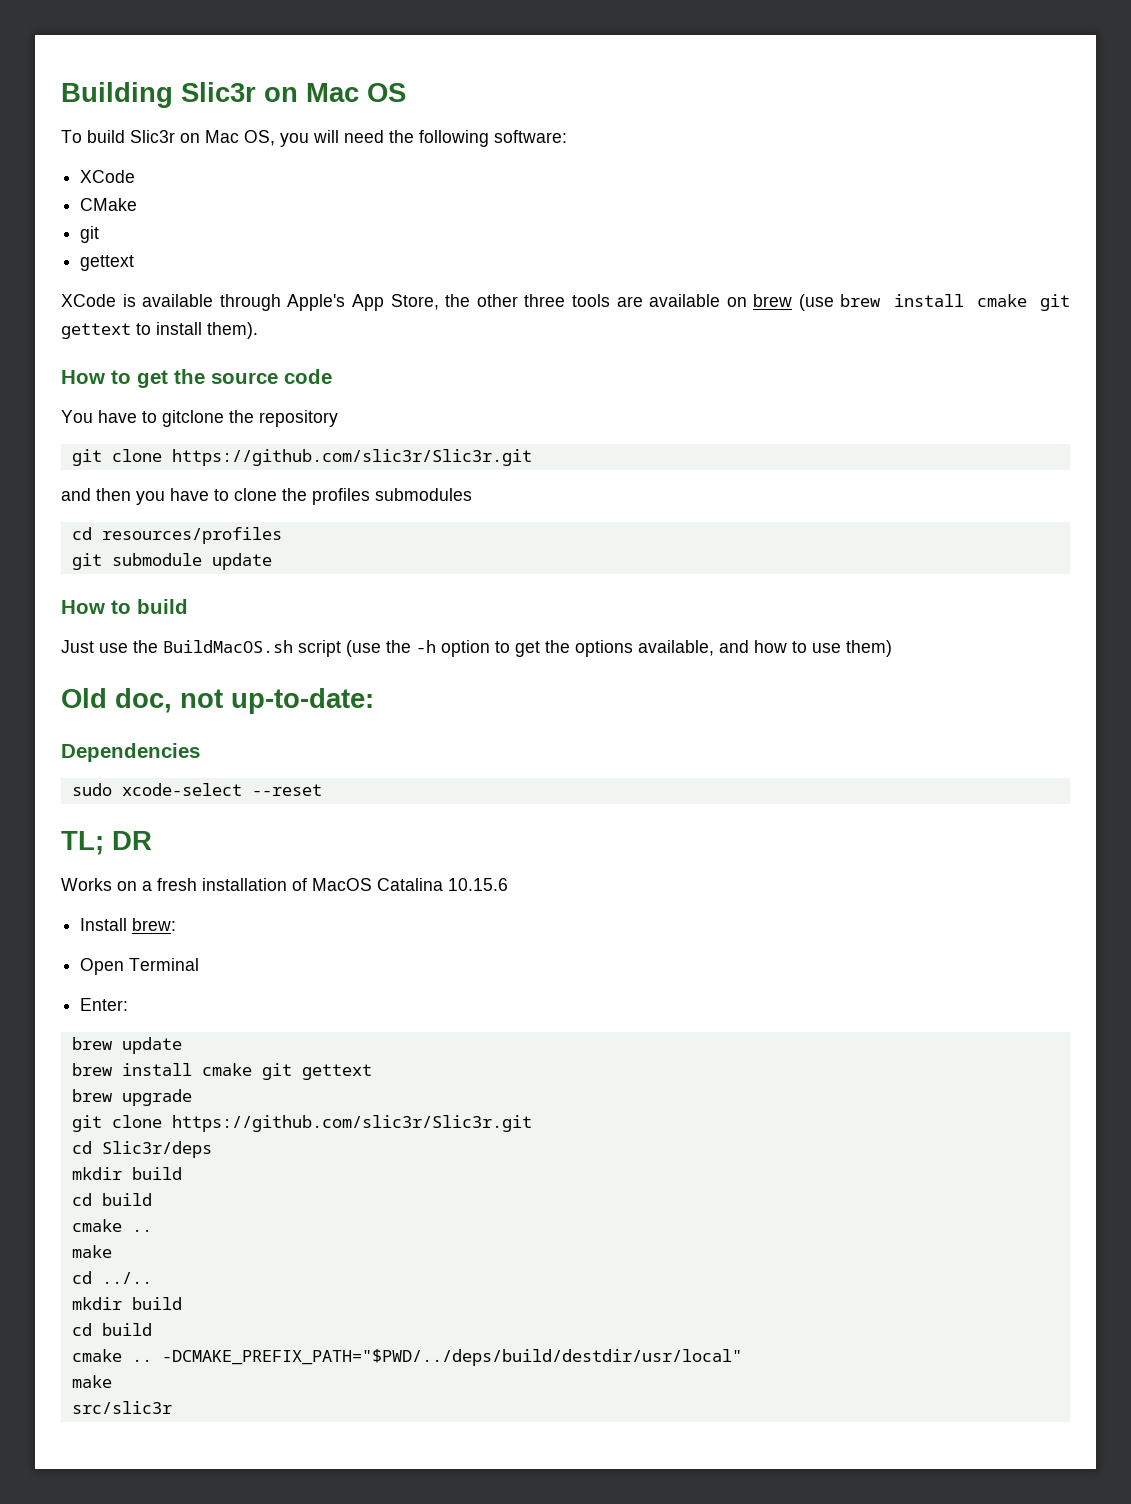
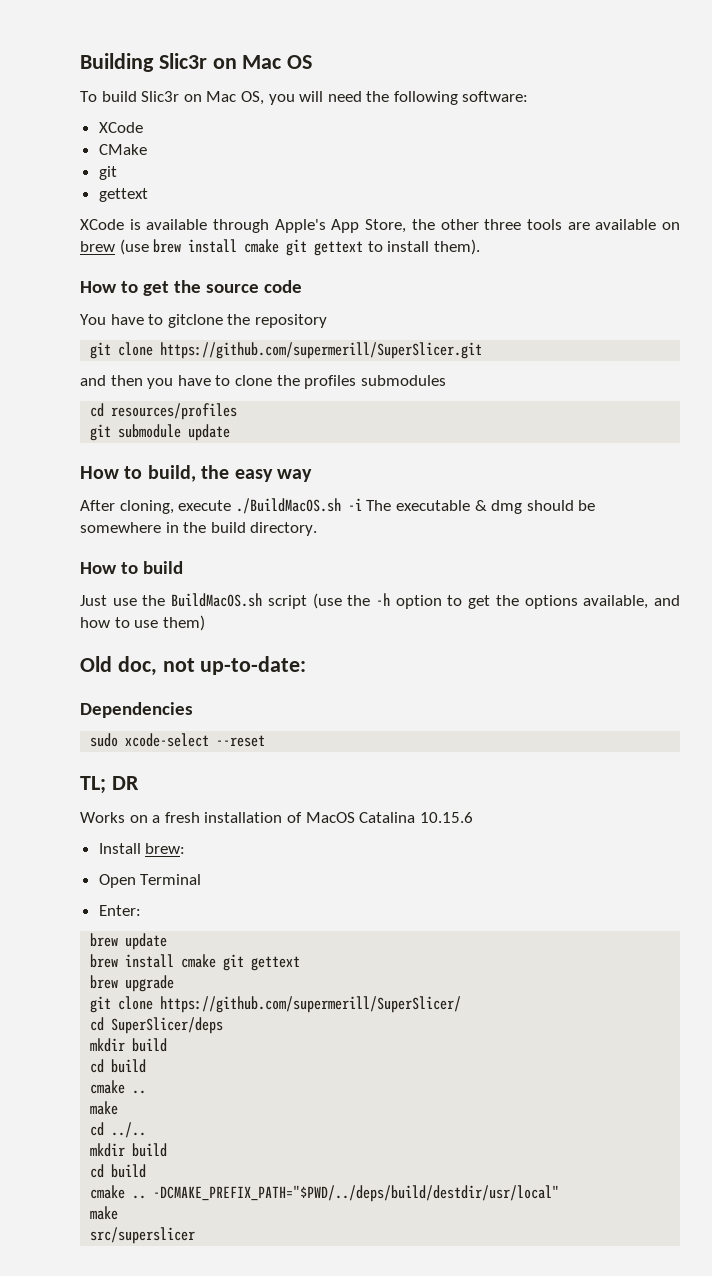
[171,449,532,466] https://github.com/slic3r/Slic3r.git -> [160,342,483,359] https://github.com/supermerill/SuperSlicer.git
(272, 561) none -> [80,465,312,482] [80,498,596,514] [80,522,318,536] // How to build, the easy way // After cloning, execute ./BuildMacOS.sh -i The executable & dmg should be somewhere in the build directory.
[171,1115,532,1132] [71,1141,212,1158] https://github.com/slic3r/Slic3r.git // cd Slic3r/deps -> [160,996,462,1013] [90,1017,224,1034] https://github.com/supermerill/SuperSlicer/ // cd SuperSlicer/deps
[71,1401,172,1414] src/slic3r -> [90,1227,196,1244] src/superslicer

